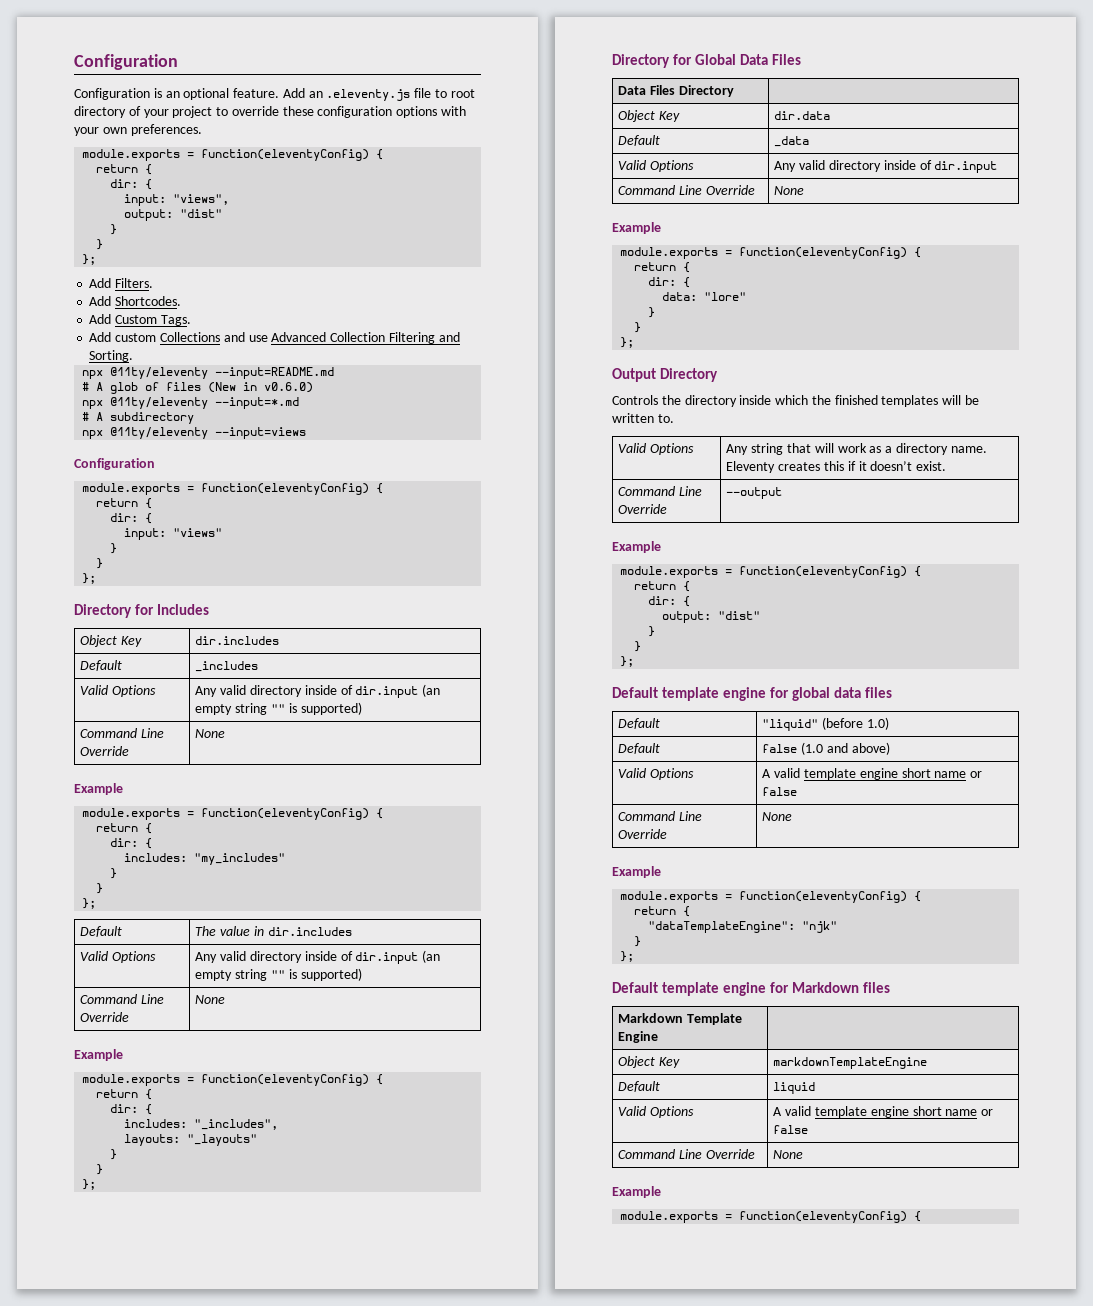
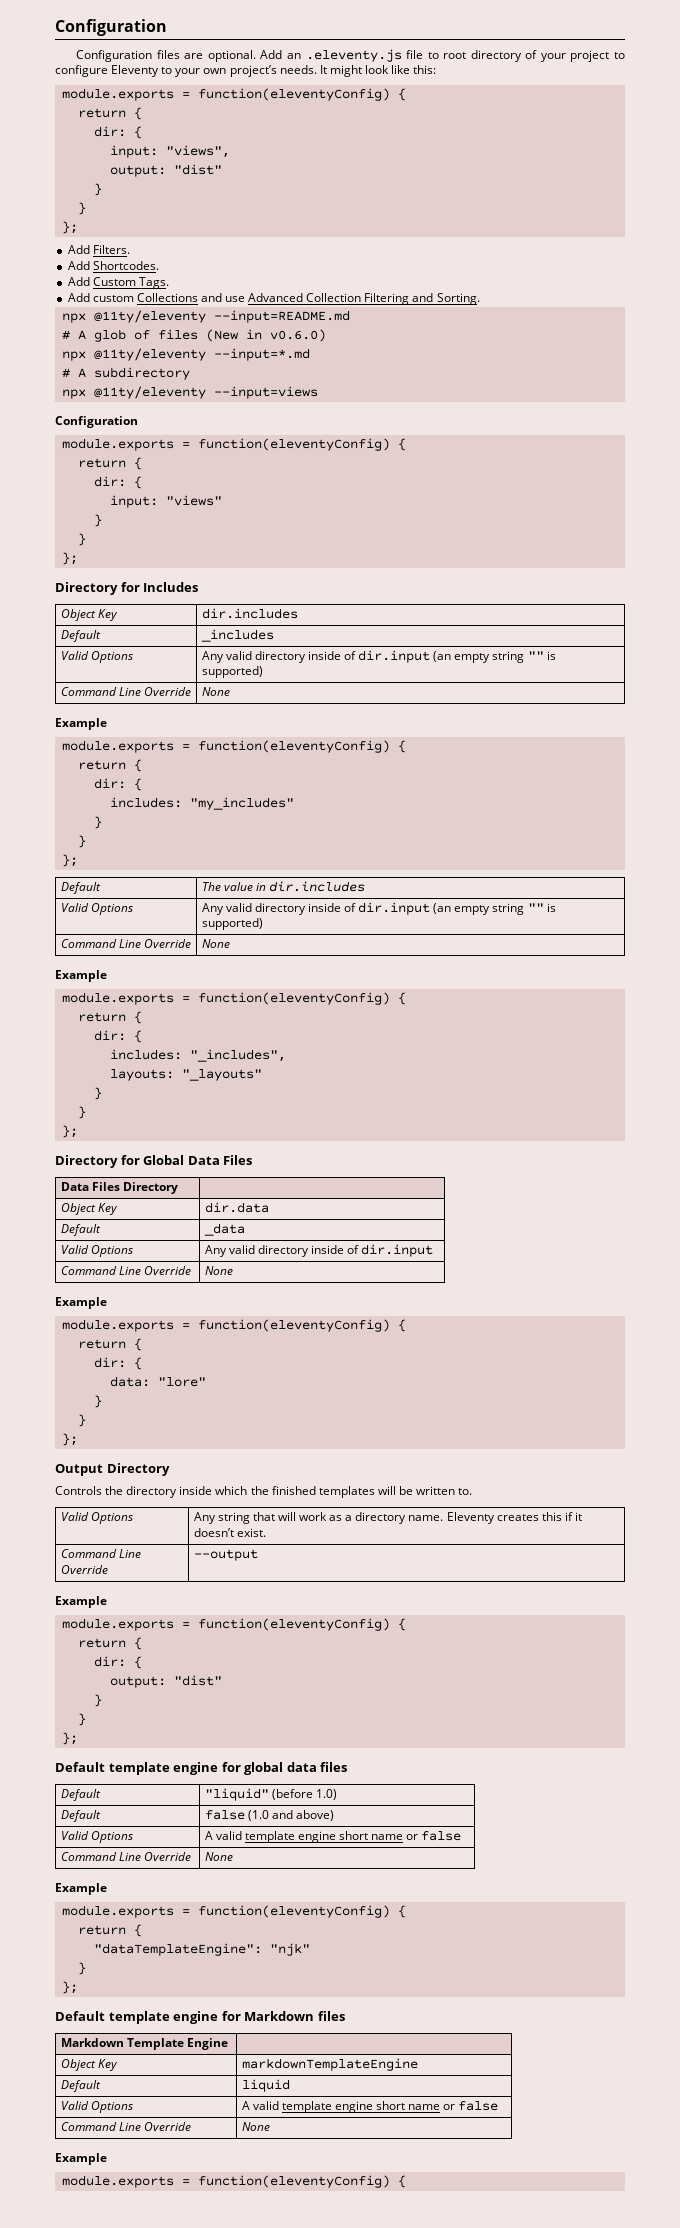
[153,88,280,100] is an optional feature. -> [156,50,256,62] files are optional.
[231,106,467,118] [74,124,202,136] override these configuration options with your own preferences. -> [55,65,437,77] configure Eleventy to your own project’s needs. It might look like this:

